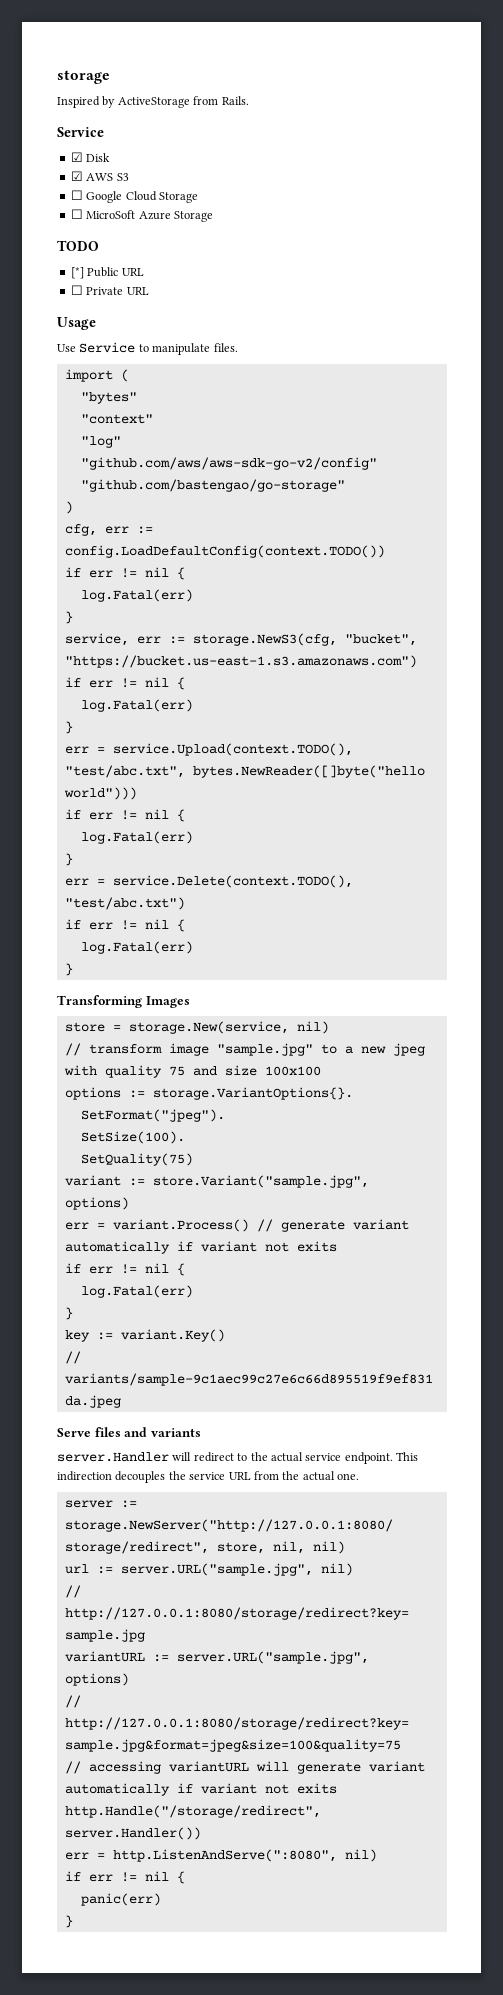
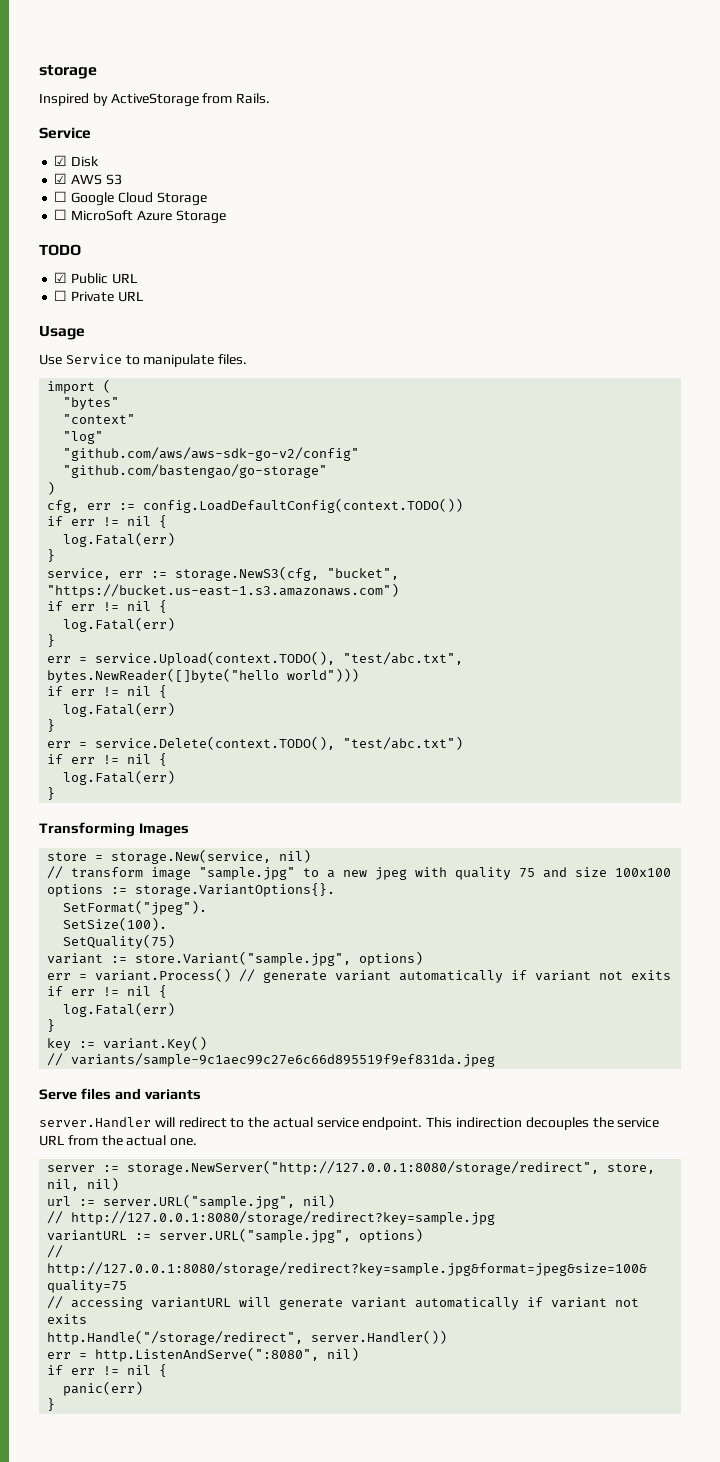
[70,267,84,279] [*] -> [54,272,68,283] ☑

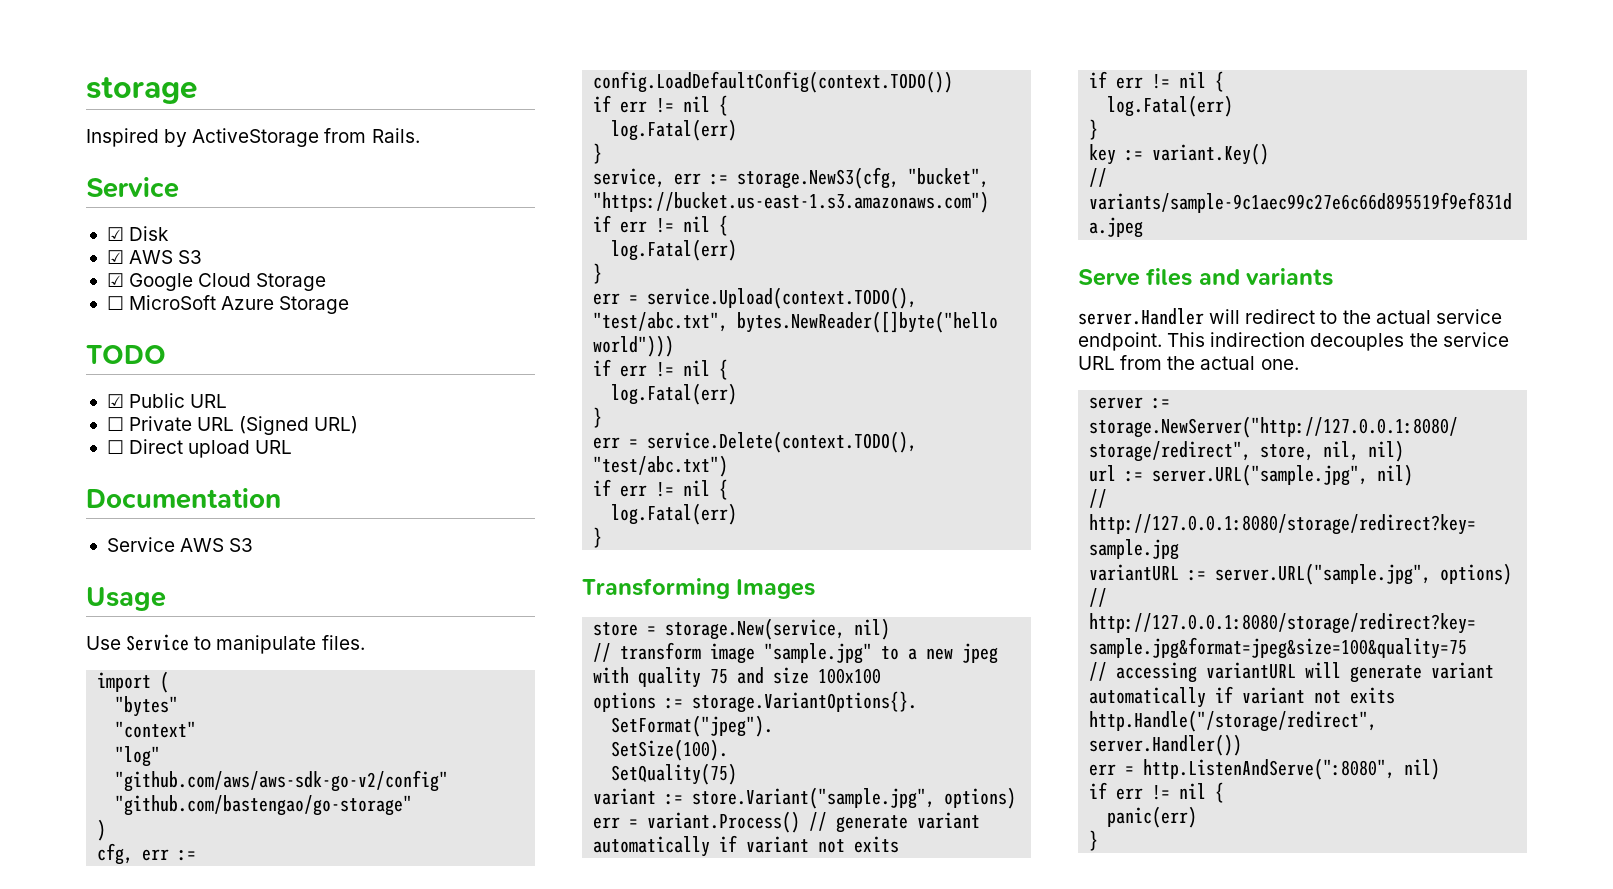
[54,191,68,202] ☐ -> [106,273,124,287] ☑
(143, 296) none -> [239,416,359,435] [106,439,293,458] [86,488,281,509] [106,537,254,552] (Signed URL) // ☐ Direct upload URL // Documentation // Service AWS S3

